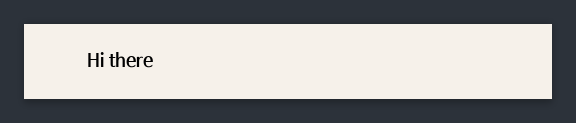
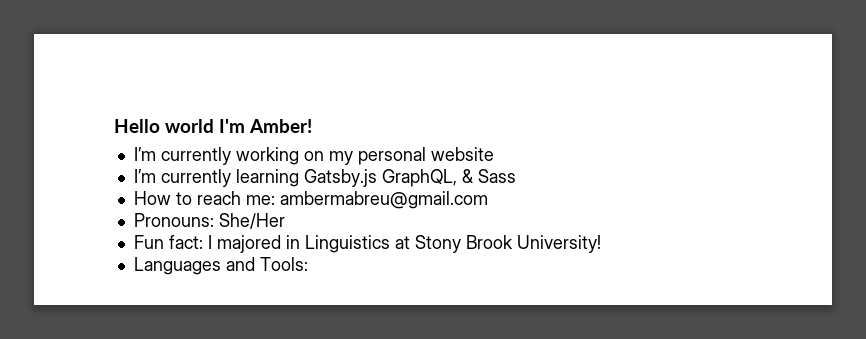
[87,52,153,68] Hi there -> [114,119,313,133] [133,147,494,165] [133,169,516,187] [133,191,488,209] [133,213,285,229] [133,235,601,253] [133,257,308,275] Hello world I'm Amber! // I’m currently working on my personal website // I’m currently learning Gatsby.js GraphQL, & Sass // How to reach me: ambermabreu@gmail.com // Pronouns: She/Her // Fun fact: I majored in Linguistics at Stony Brook University! // Languages and Tools:

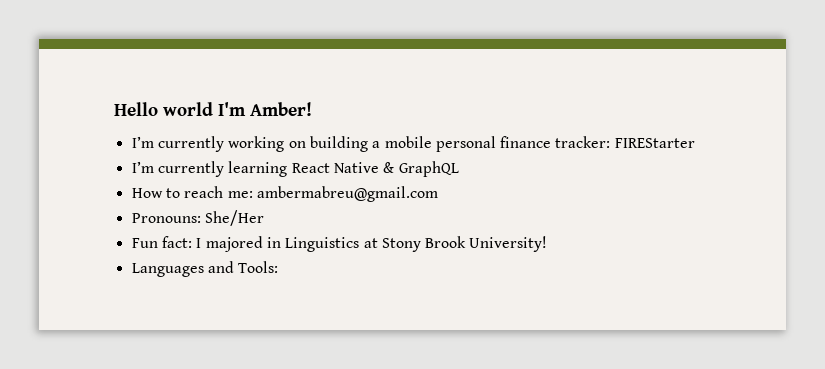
[328,147,494,165] my personal website -> [309,136,695,152] building a mobile personal finance tracker: FIREStarter
[303,169,516,187] Gatsby.js GraphQL, & Sass -> [291,161,459,177] React Native & GraphQL

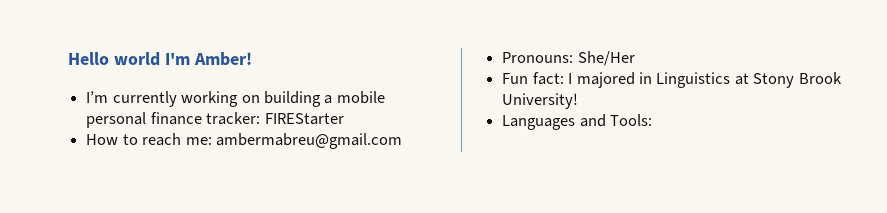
[131,161,459,177] // I’m currently learning React Native & GraphQL -> (344, 119) none

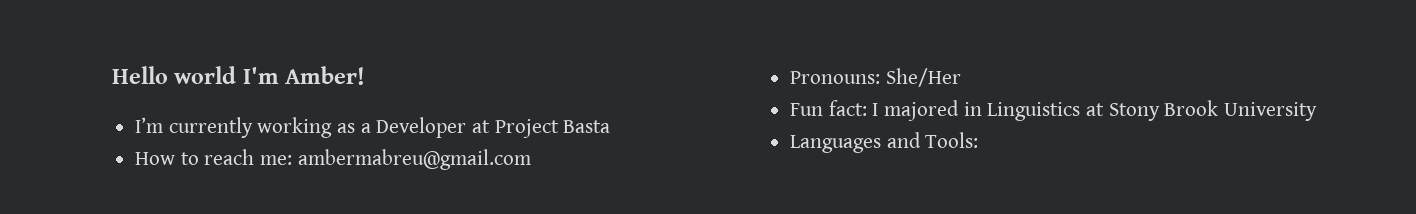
[241,91,385,107] [86,112,344,128] on building a mobile personal finance tracker: FIREStarter -> [337,117,611,138] as a Developer at Project Basta
[502,93,579,109] University! -> [1224,102,1318,121] University

